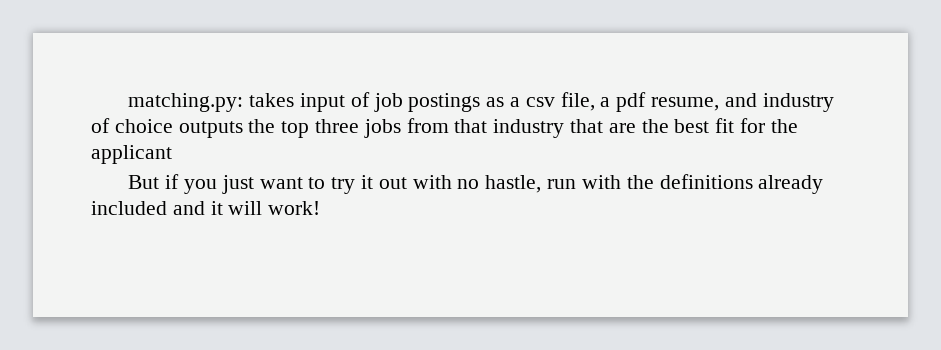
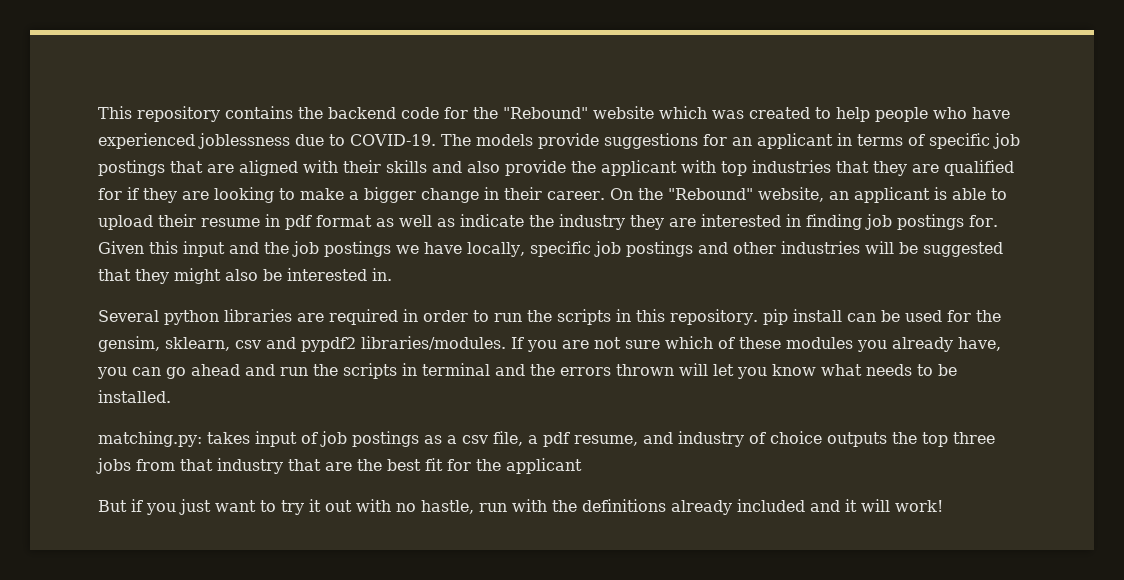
(128, 102) none -> [98,106,1010,122] [98,133,1020,149] [98,160,1014,176] [98,187,1007,203] [98,214,998,230] [98,241,1003,257] [98,268,392,284] [98,309,1001,325] [98,336,1001,352] [97,363,957,379] [98,390,171,403] This repository contains the backend code for the "Rebound" website which was created to help people who have experienced joblessness due to COVID-19. The models provide suggestions for an applicant in terms of specific job postings that are aligned with their skills and also provide the applicant with top industries that they are qualified for if they are looking to make a bigger change in their career. On the "Rebound" website, an applicant is able to upload their resume in pdf format as well as indicate the industry they are interested in finding job postings for. Given this input and the job postings we have locally, specific job postings and other industries will be suggested that they might also be interested in. // Several python libraries are required in order to run the scripts in this repository. pip install can be used for the gensim, sklearn, csv and pypdf2 libraries/modules. If you are not sure which of these modules you already have, you can go ahead and run the scripts in terminal and the errors thrown will let you know what needs to be installed. //

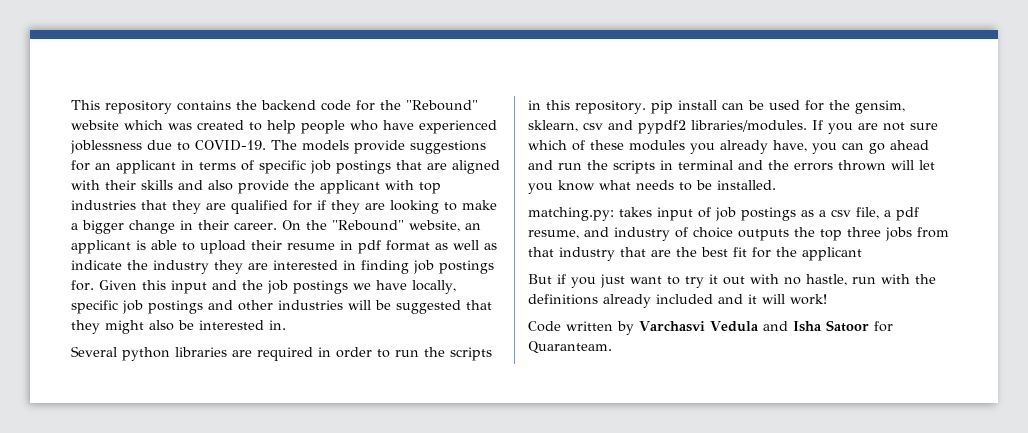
(943, 506) none -> [528,320,893,335] [528,341,612,354] // Code written by Varchasvi Vedula and Isha Satoor for Quaranteam.

